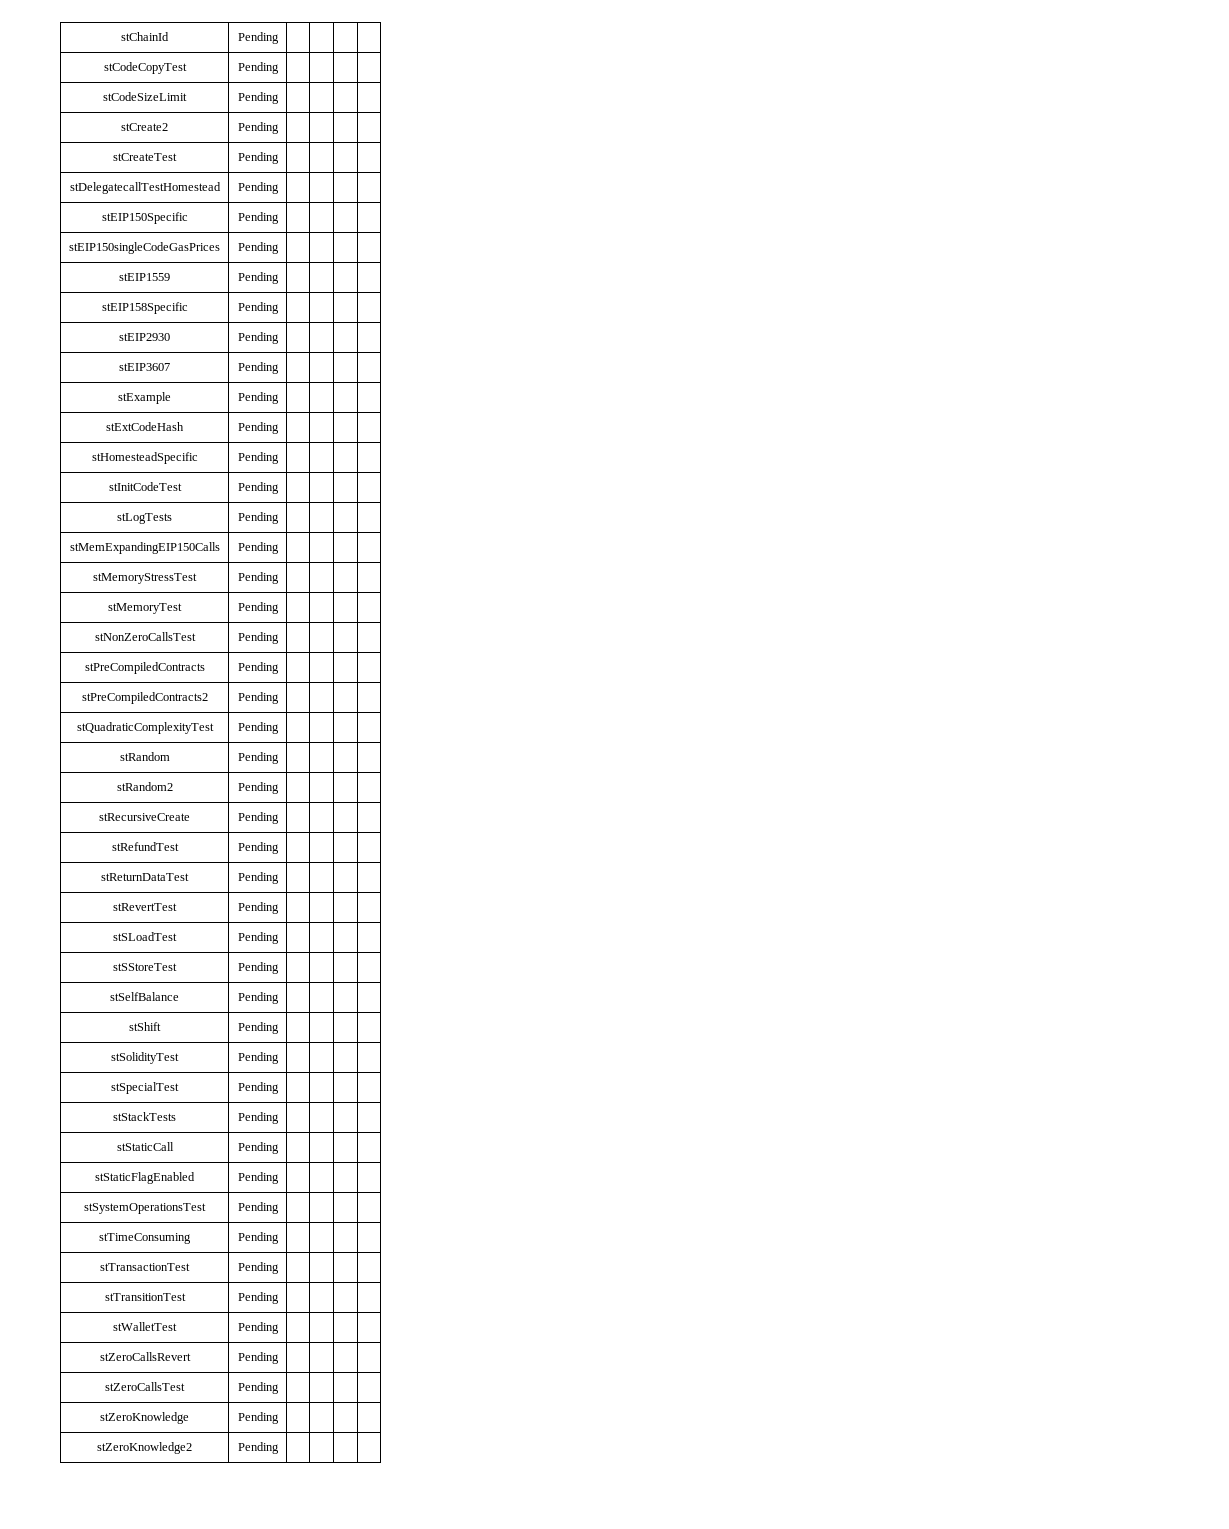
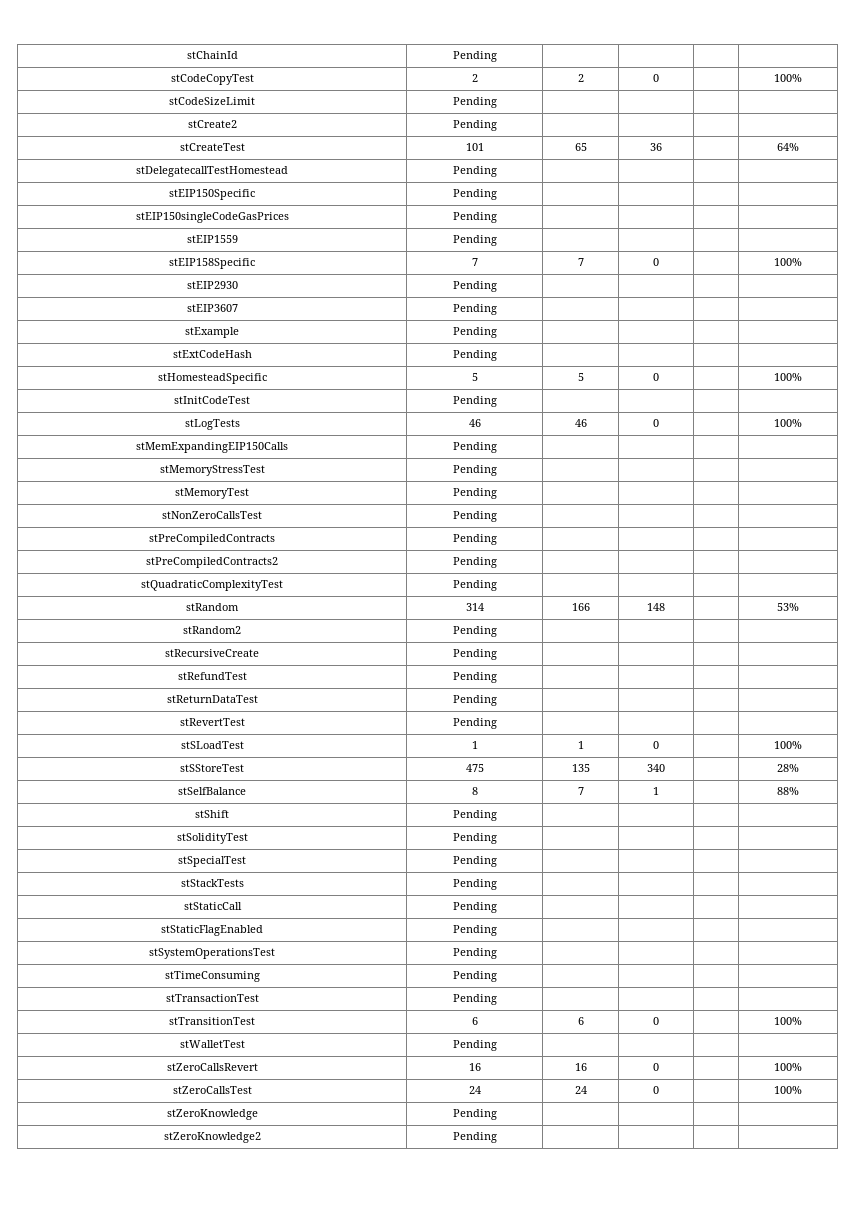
[237,62,279,74] Pending | | | | -> [471,74,478,82] [577,74,584,82] [653,74,659,82] [774,74,802,82] 2 | 2 | 0 | | 100%
[237,152,279,164] Pending | | | | -> [465,143,484,151] [574,143,587,151] [650,143,662,151] [777,143,799,151] 101 | 65 | 36 | | 64%
[237,302,279,314] Pending | | | | -> [471,258,478,266] [577,258,584,266] [653,258,659,266] [774,258,802,266] 7 | 7 | 0 | | 100%
[237,452,279,464] Pending | | | | -> [471,373,478,381] [577,373,584,381] [653,373,659,381] [774,373,802,381] 5 | 5 | 0 | | 100%
[237,512,279,524] Pending | | | | -> [468,419,481,427] [574,419,587,427] [653,419,659,427] [774,419,802,427] 46 | 46 | 0 | | 100%
[237,752,279,764] Pending | | | | -> [465,603,484,611] [571,603,590,611] [647,603,665,611] [777,603,799,611] 314 | 166 | 148 | | 53%
[237,932,279,944] [113,963,177,971] [237,962,279,974] [110,992,179,1001] [237,992,279,1004] Pending | | | | // stSStoreTest | Pending | | | | // stSelfBalance | Pending | | | | -> [471,741,478,749] [577,741,584,749] [653,741,659,749] [774,741,802,749] [180,764,244,772] [465,764,484,772] [571,764,590,772] [647,764,665,772] [777,764,799,772] [178,787,246,795] [471,787,478,795] [577,787,584,795] [653,787,659,795] [777,787,799,795] 1 | 1 | 0 | | 100% // stSStoreTest | 475 | 135 | 340 | | 28% // stSelfBalance | 8 | 7 | 1 | | 88%
[237,1292,279,1304] Pending | | | | -> [471,1017,478,1025] [577,1017,584,1025] [653,1017,659,1025] [774,1017,802,1025] 6 | 6 | 0 | | 100%
[237,1352,279,1364] [105,1382,185,1391] [237,1382,279,1394] Pending | | | | // stZeroCallsTest | Pending | | | | -> [468,1063,481,1071] [574,1063,587,1071] [653,1063,659,1071] [774,1063,802,1071] [172,1086,252,1094] [468,1086,481,1094] [574,1086,587,1094] [653,1086,659,1094] [774,1086,802,1094] 16 | 16 | 0 | | 100% // stZeroCallsTest | 24 | 24 | 0 | | 100%

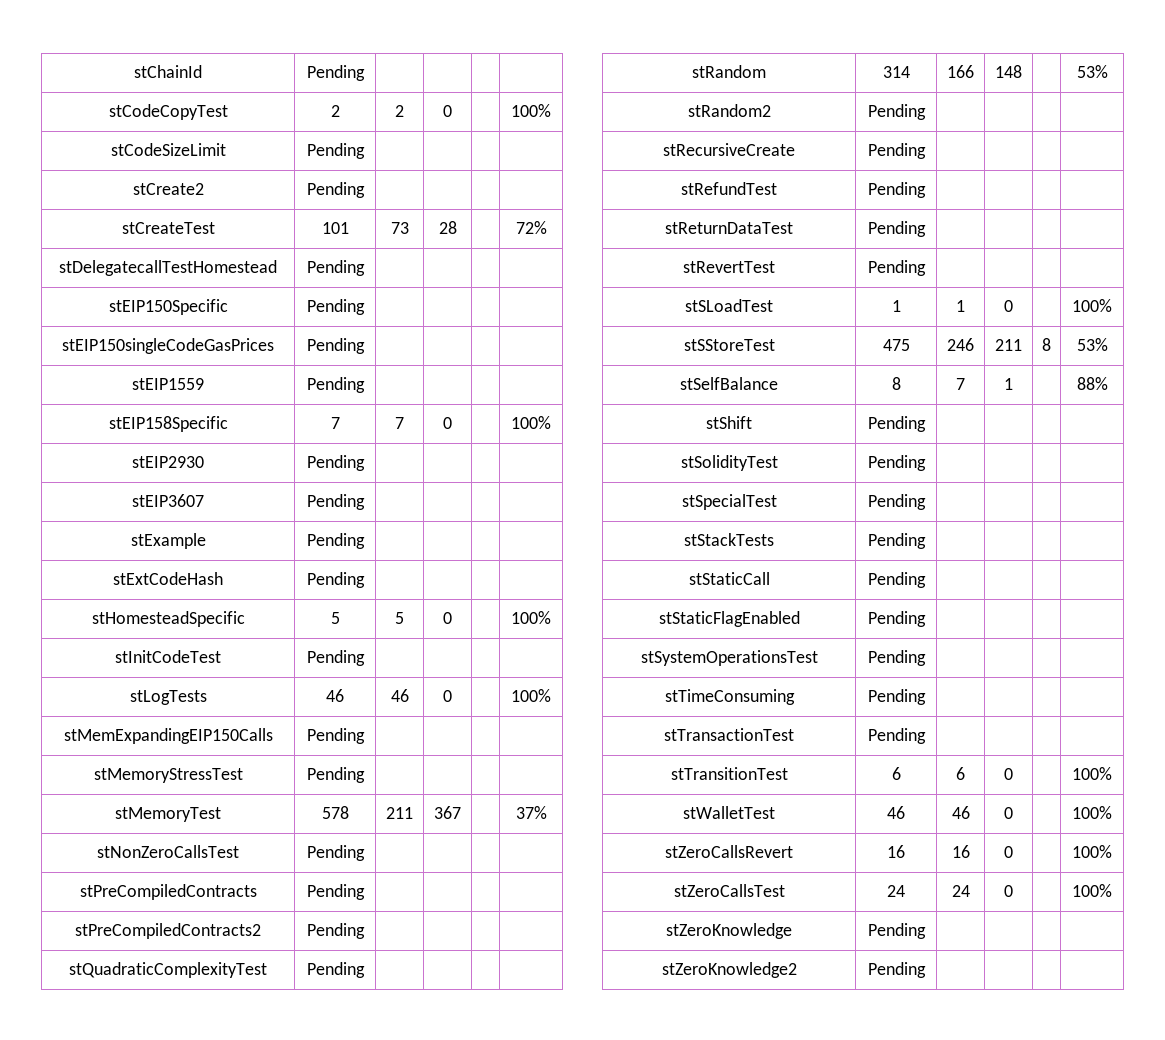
[574,143,587,151] [650,143,662,151] [777,143,799,151] 65 | 36 | | 64% -> [390,222,409,234] [438,221,457,234] [515,221,547,234] 73 | 28 | | 72%
[452,488,497,499] Pending | | | | -> [321,806,349,819] [386,807,413,819] [434,806,461,819] [515,806,547,819] 578 | 211 | 367 | | 37%
[571,764,590,772] [647,764,665,772] [777,764,799,772] 135 | 340 | | 28% -> [947,338,974,351] [995,339,1022,351] [1042,338,1051,351] [1076,338,1108,351] 246 | 211 | 8 | 53%
[452,1040,497,1051] Pending | | | | -> [887,806,905,819] [951,806,970,819] [1004,807,1013,819] [1072,806,1112,819] 46 | 46 | 0 | | 100%

